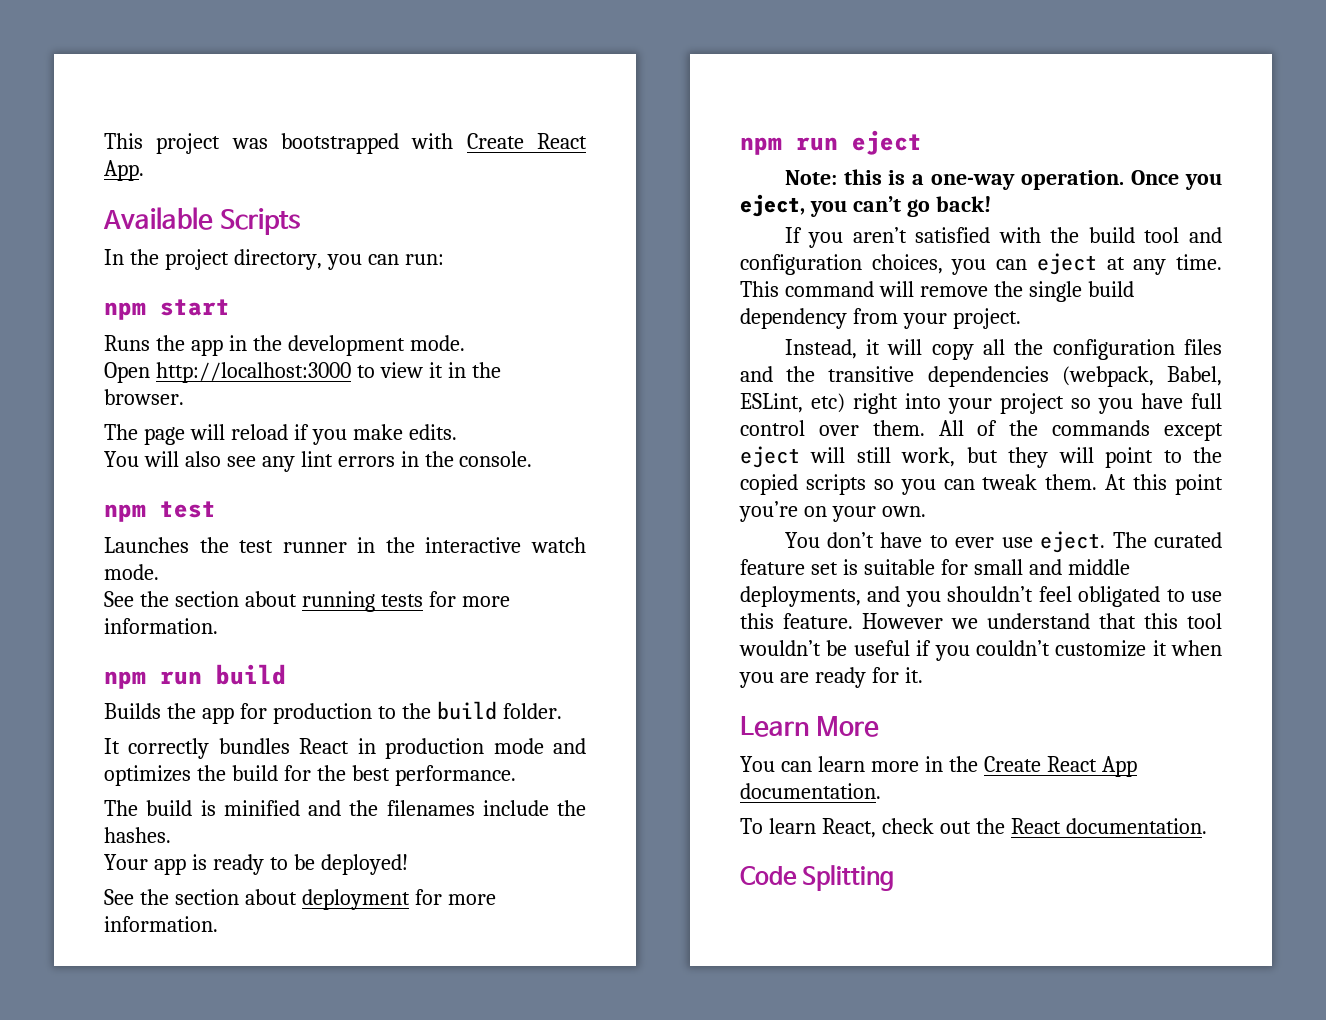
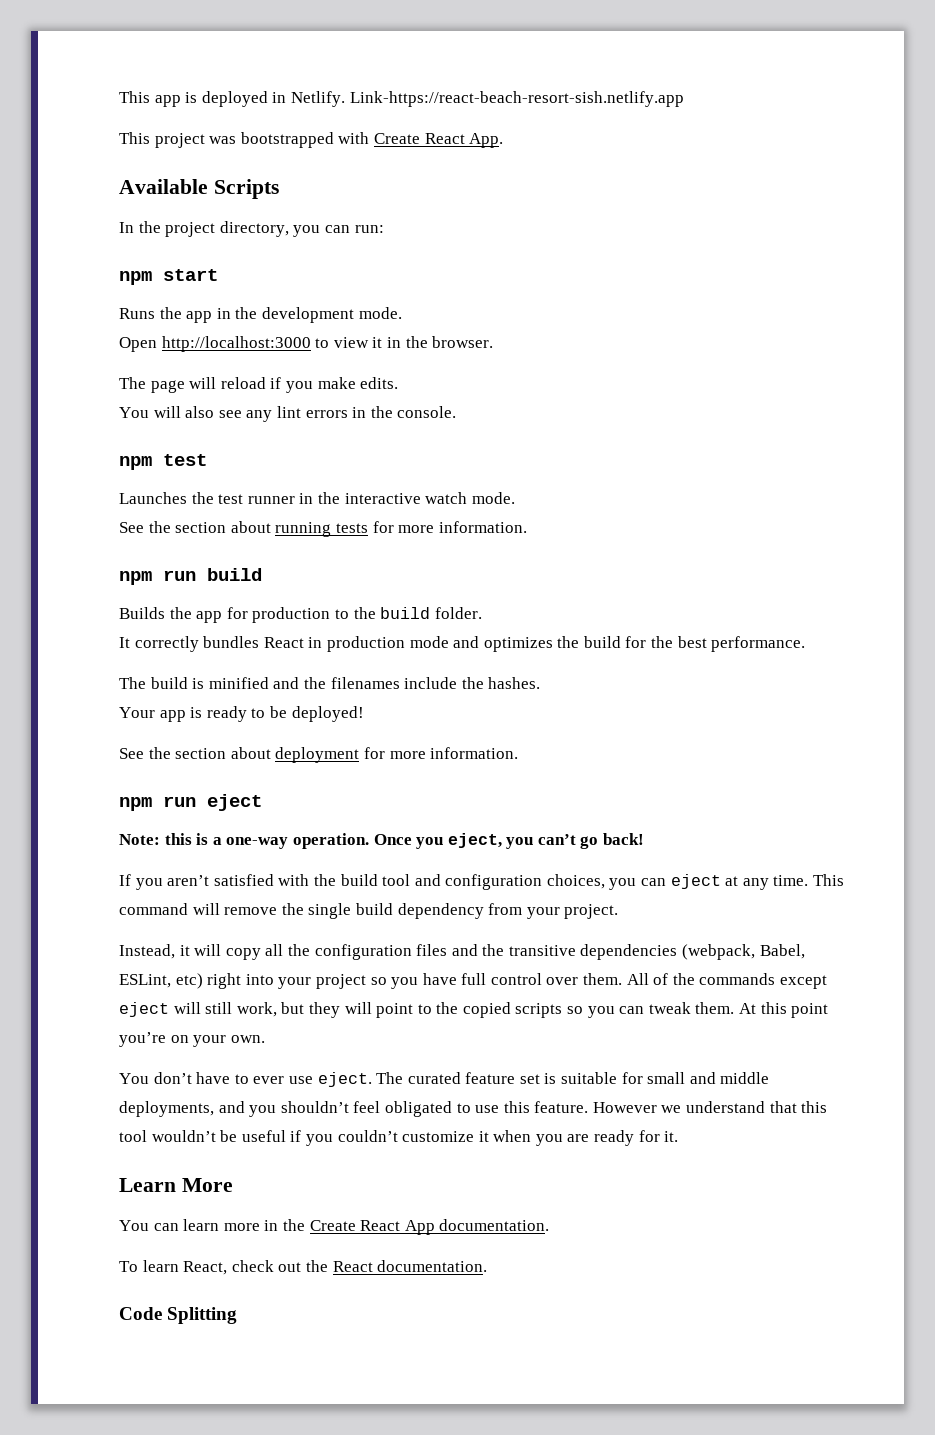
[104,133,143,149] This -> [119,91,684,107] [119,132,150,144] This app is deployed in Netlify. Link-https://react-beach-resort-sish.netlify.app // This

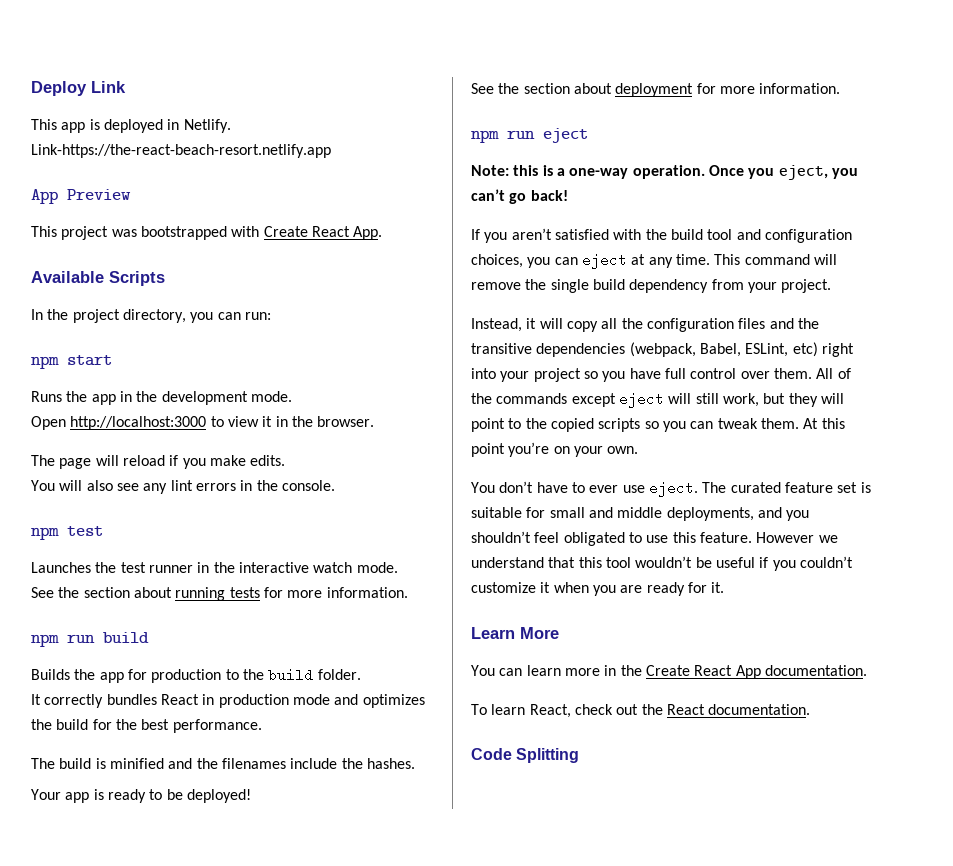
(119, 97) none -> [31,81,126,96] Deploy Link //
[349,91,684,107] Link-https://react-beach-resort-sish.netlify.app -> [31,144,331,158] [31,189,131,204] Link-https://the-react-beach-resort.netlify.app // App Preview

